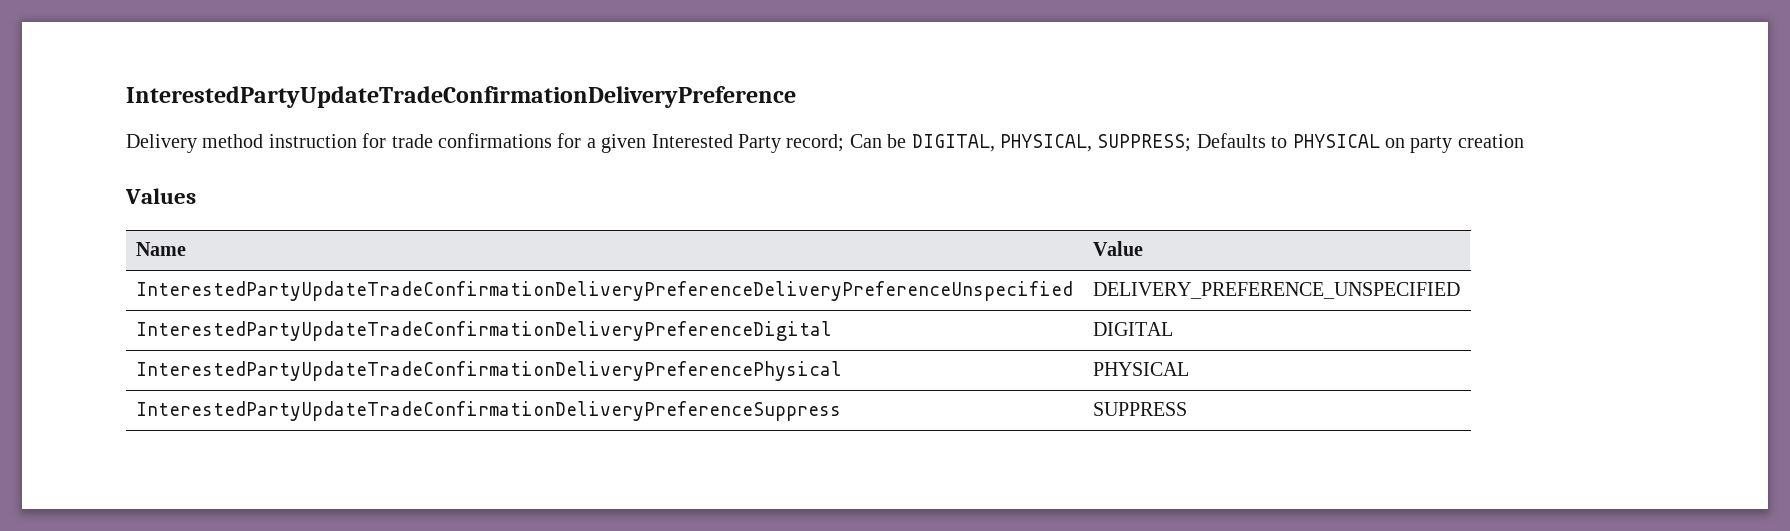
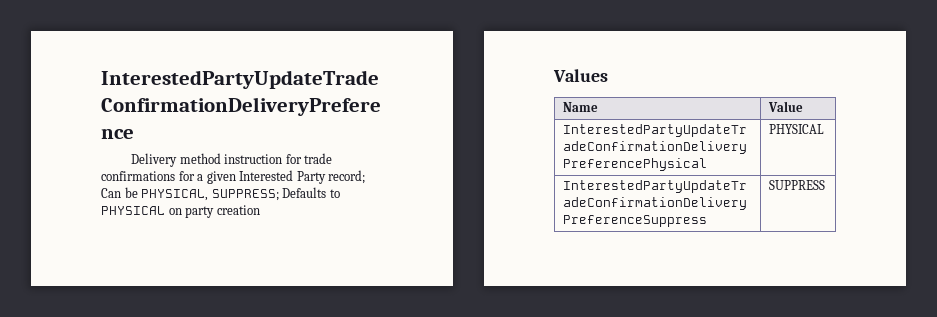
[911,134,995,152] DIGITAL, -> (138, 192) none
[135,281,1073,301] [1092,282,1460,299] [135,321,832,341] [1092,322,1173,336] // InterestedPartyUpdateTradeConfirmationDeliveryPreferenceDeliveryPreferenceUnspecified | DELIVERY_PREFERENCE_UNSPECIFIED // InterestedPartyUpdateTradeConfirmationDeliveryPreferenceDigital | DIGITAL -> (803, 106) none

